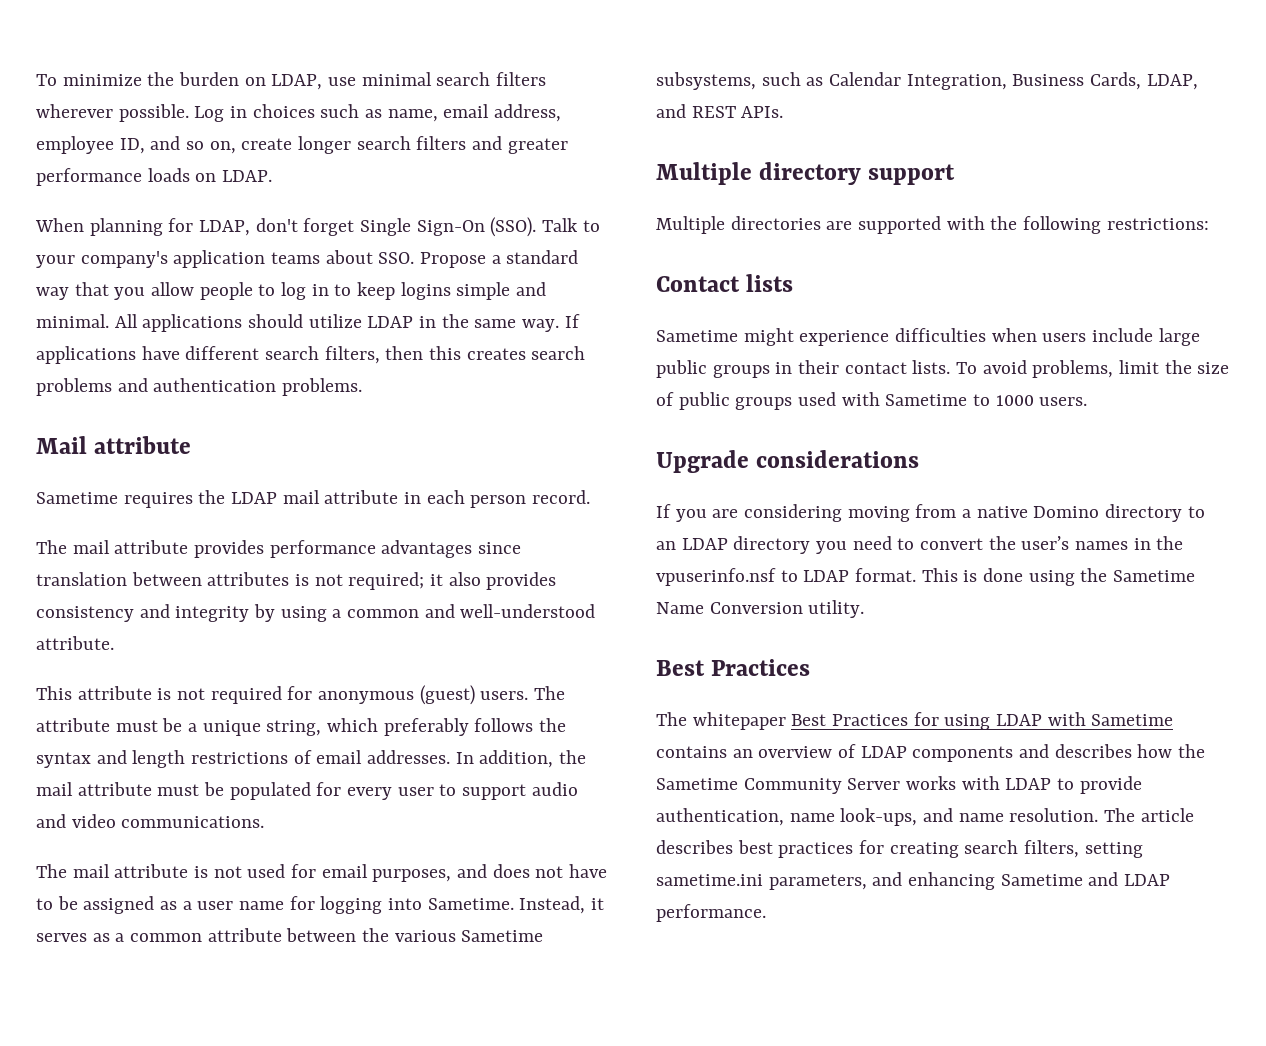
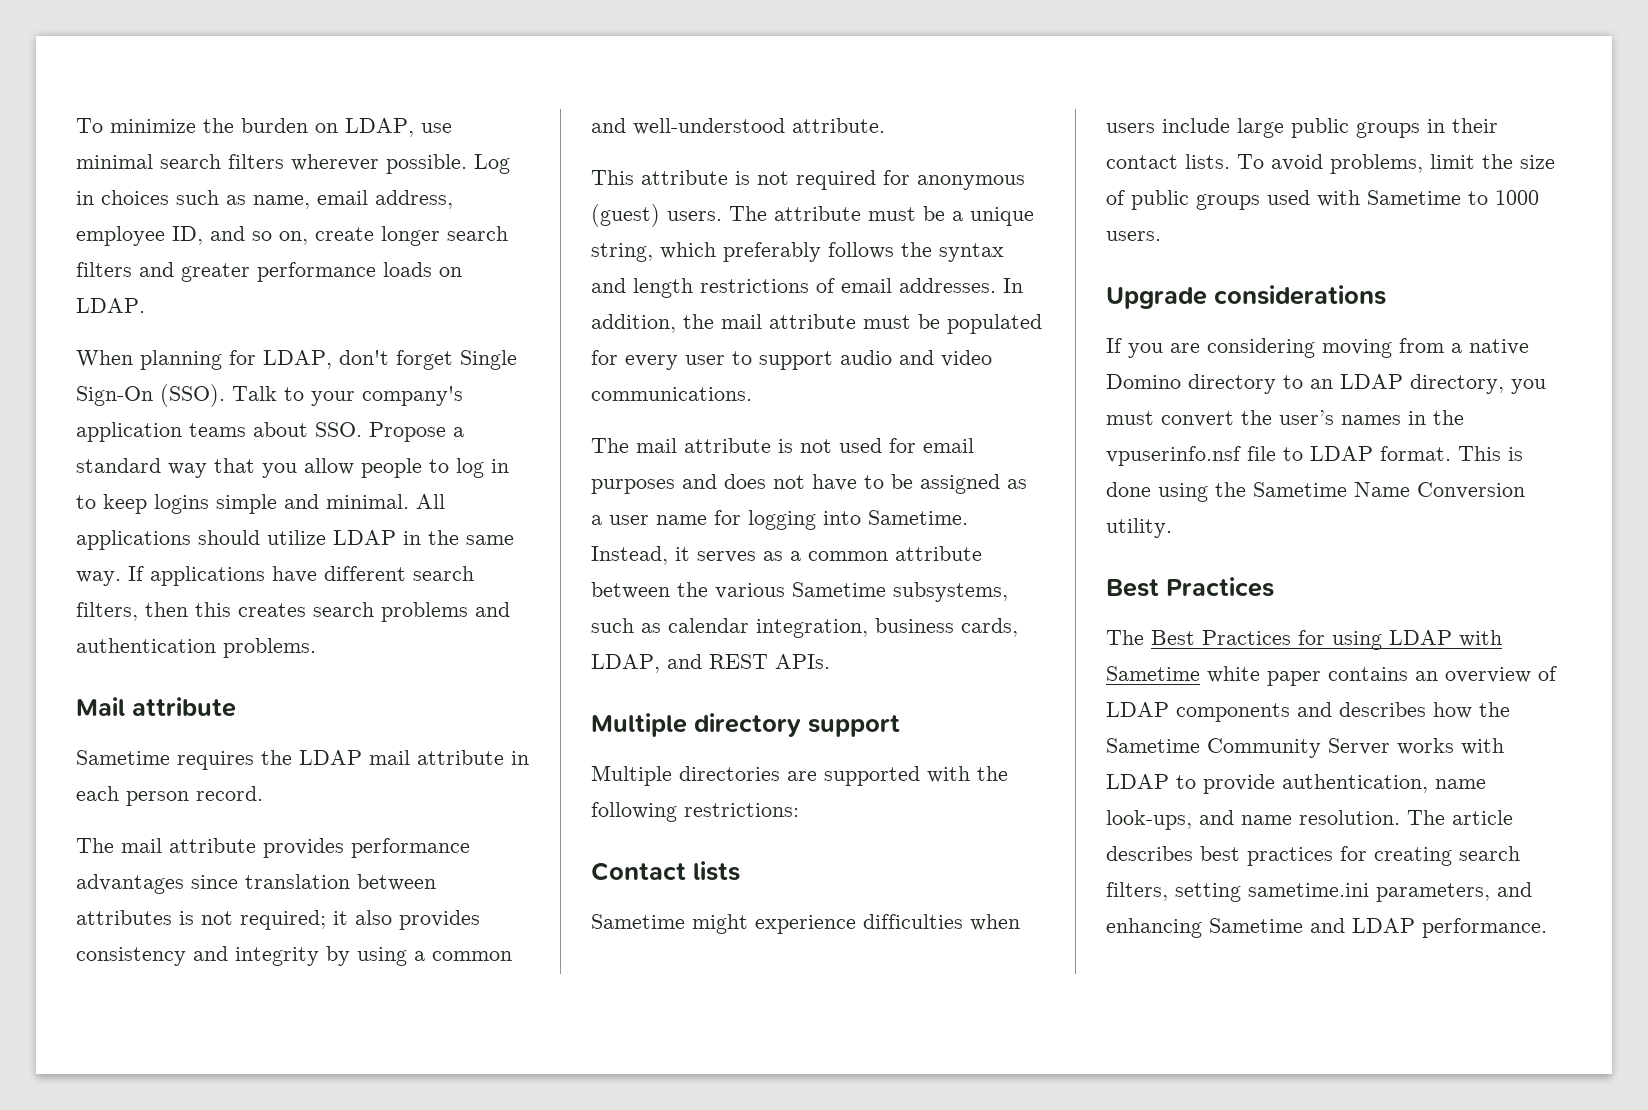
[372,869,452,882] purposes, -> [591,479,675,494] purposes
[829,72,1142,90] Calendar Integration, Business Cards, -> [668,618,1018,638] calendar integration, business cards,
[733,536,915,554] directory you need to -> [1410,374,1546,394] [1106,411,1154,425] directory, you must
(776, 577) none -> [1247,446,1276,461] file
[692,712,786,730] whitepaper -> (1144, 637) none
(1174, 720) none -> [1207,666,1321,686] white paper

